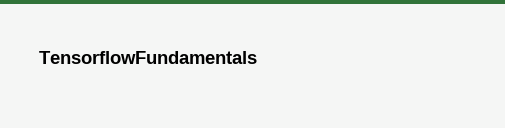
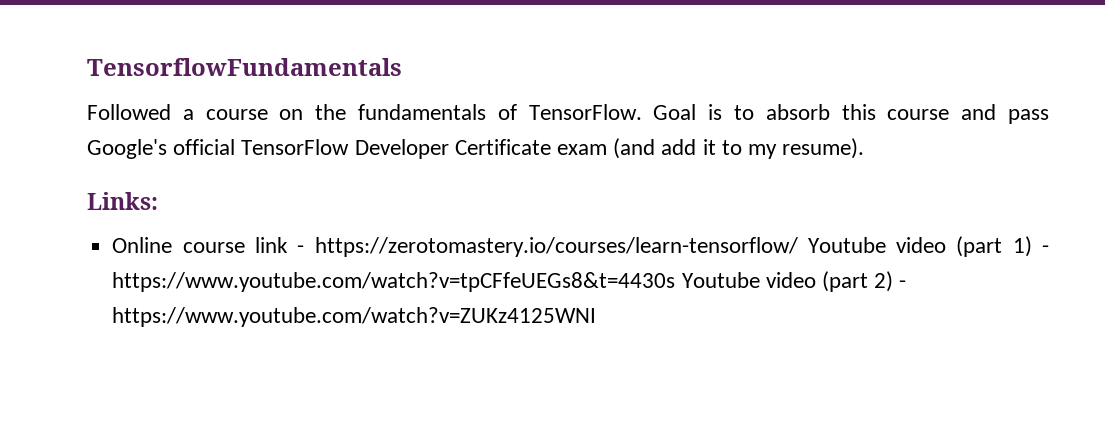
(257, 57) none -> [87,104,1049,124] [87,138,865,159] [87,192,158,210] [112,236,1049,257] [112,271,907,292] [112,307,597,327] // Followed a course on the fundamentals of TensorFlow. Goal is to absorb this course and pass Google's official TensorFlow Developer Certificate exam (and add it to my resume). // Links: // Online course link - https://zerotomastery.io/courses/learn-tensorflow/ Youtube video (part 1) - https://www.youtube.com/watch?v=tpCFfeUEGs8&t=4430s Youtube video (part 2) - https://www.youtube.com/watch?v=ZUKz4125WNI

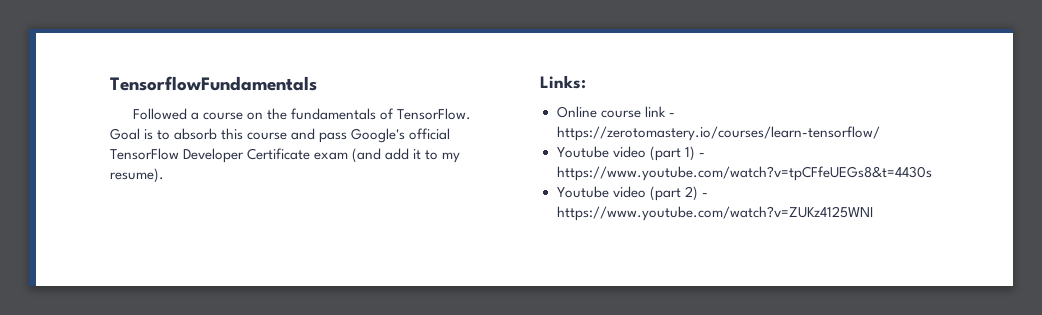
(798, 247) none -> (880, 133) //
(676, 282) none -> (932, 173) //

